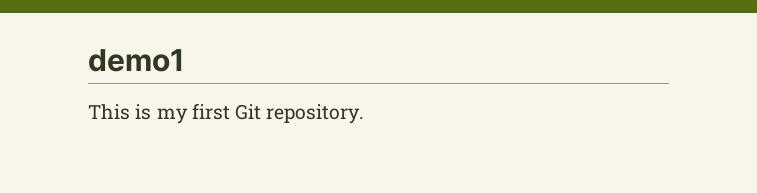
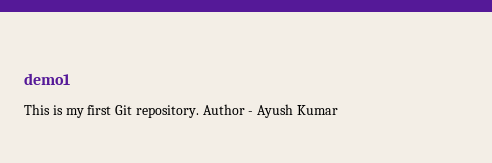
(365, 114) none -> [202,104,339,118] Author - Ayush Kumar

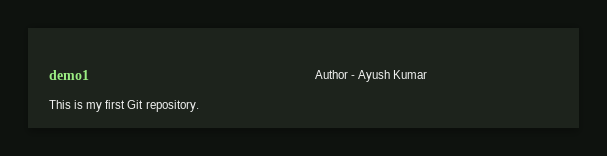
(199, 111) none -> (199, 106) //

